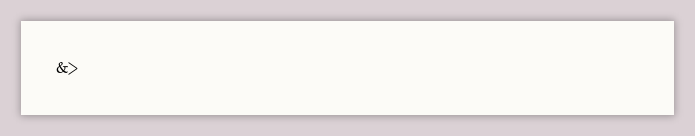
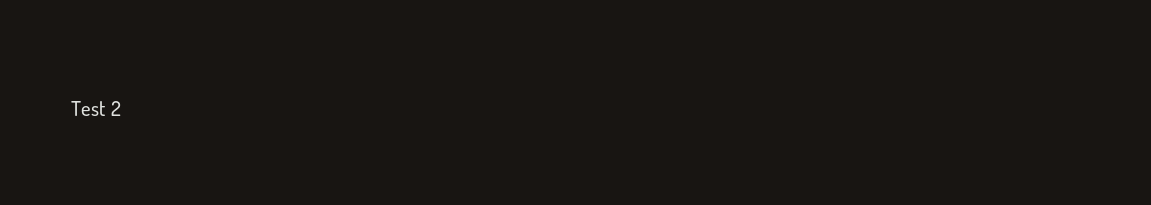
[56,62,78,75] &> -> [71,101,121,116] Test 2

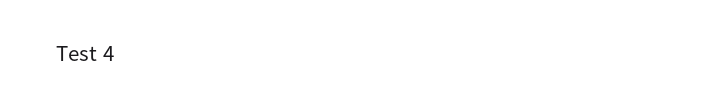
[110,101,121,116] 2 -> [102,46,114,61] 4

